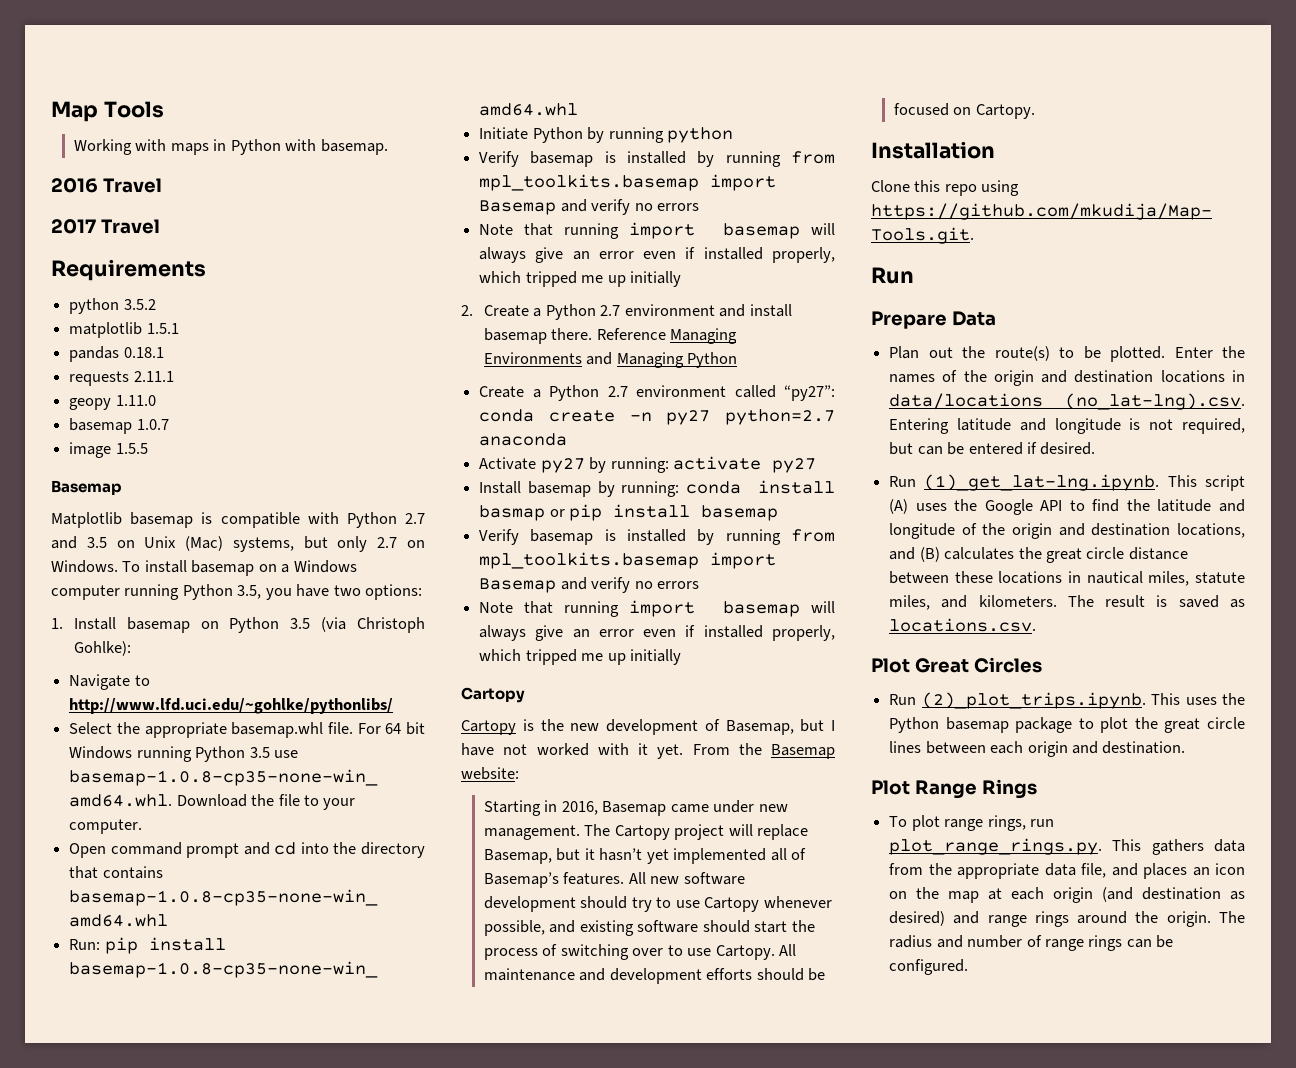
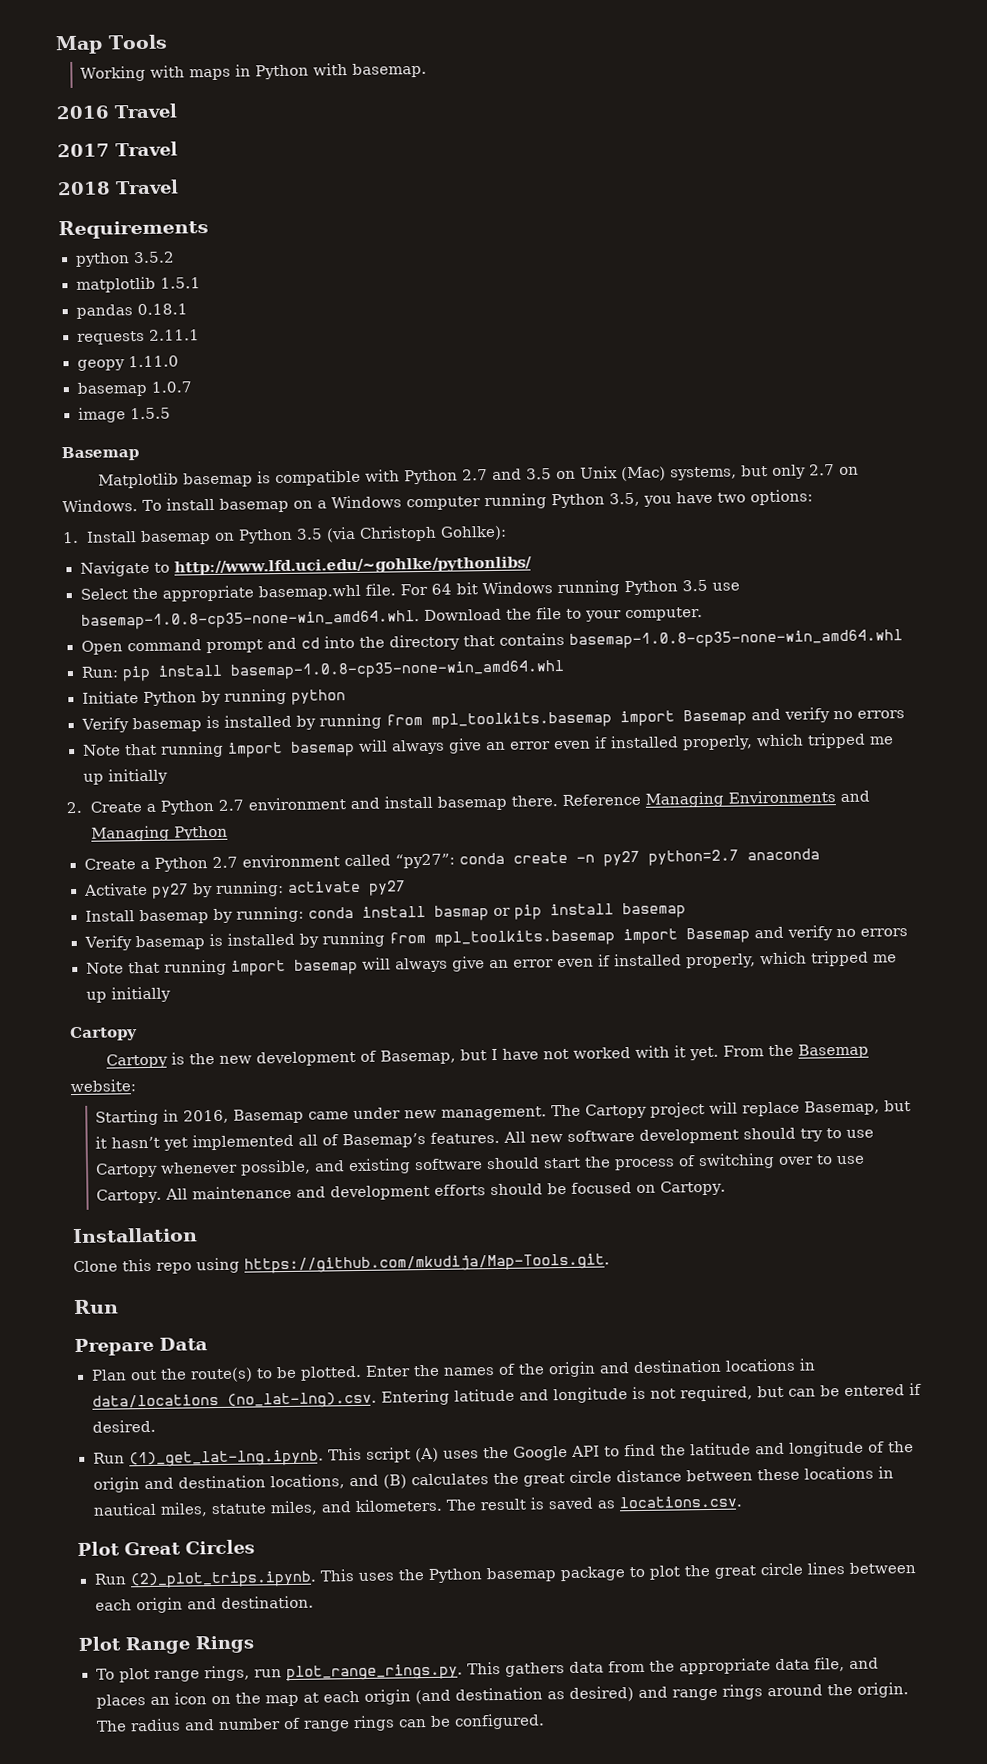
(160, 226) none -> [57,179,179,196] // 2018 Travel

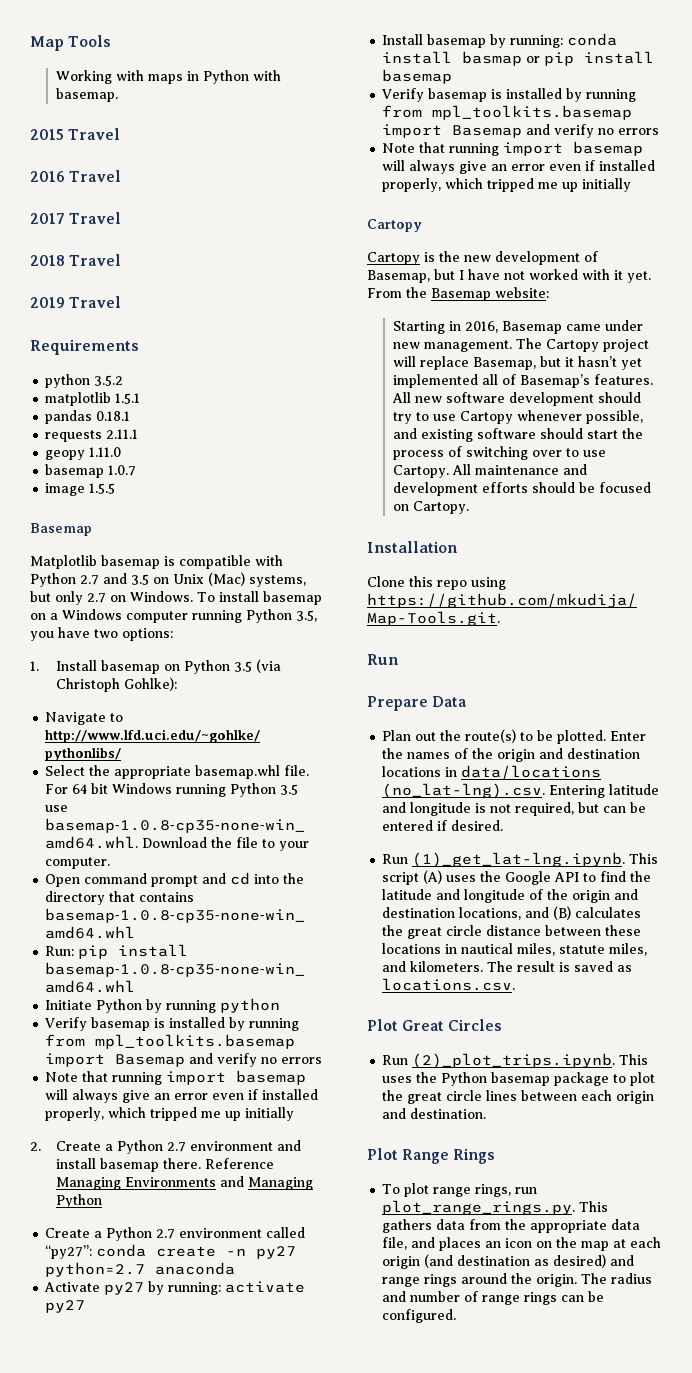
(428, 70) none -> [30,128,121,140] // 2015 Travel
(179, 187) none -> [30,296,122,308] // 2019 Travel

